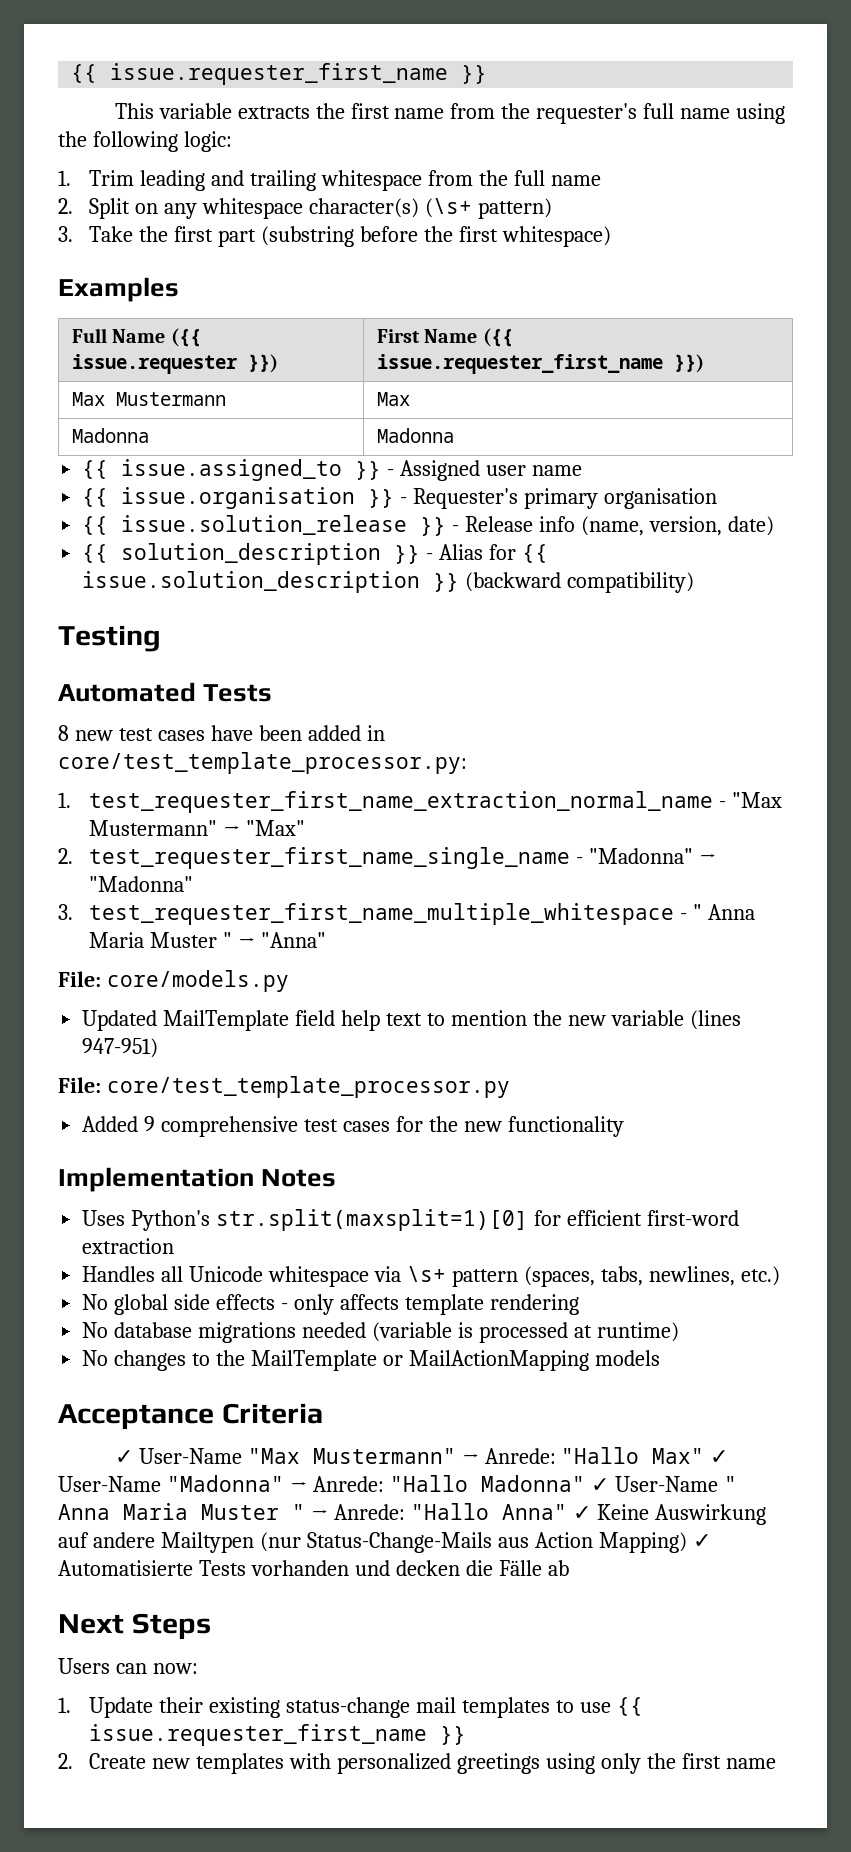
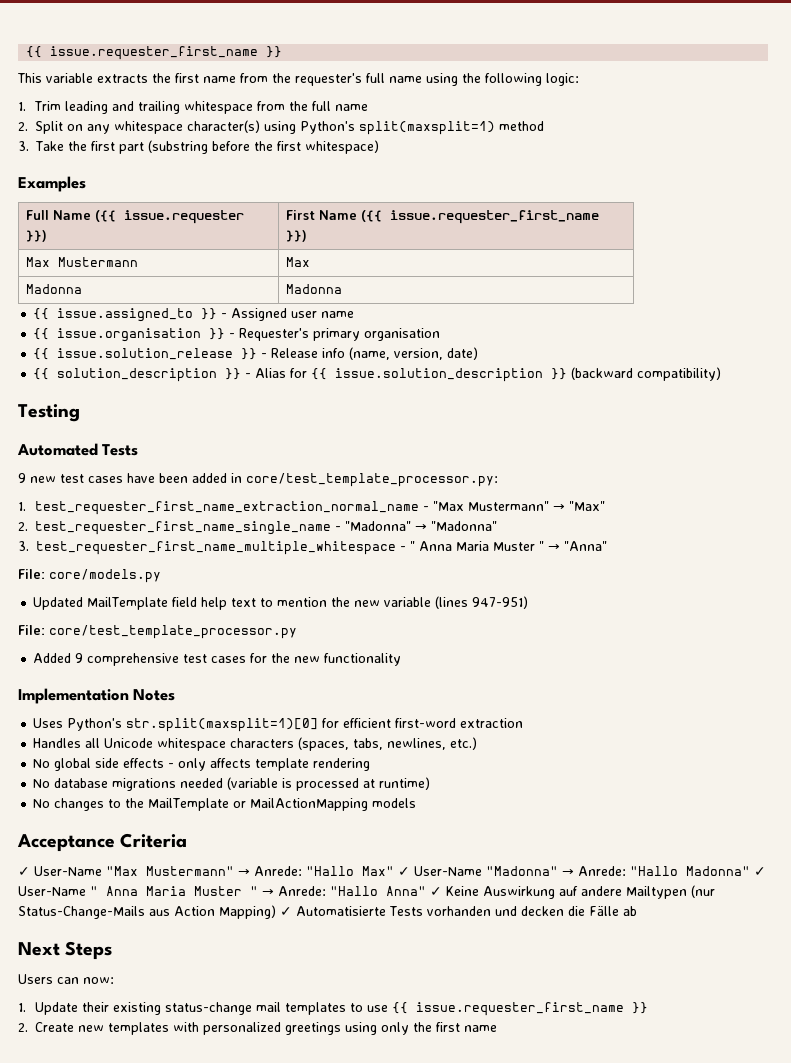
[424,198,552,219] (\s+ pattern) -> [264,121,544,135] using Python's split(maxsplit=1) method
[58,725,69,741] 8 -> [18,473,26,483] 9
[373,1266,518,1287] via \s+ pattern -> [230,738,295,748] characters

